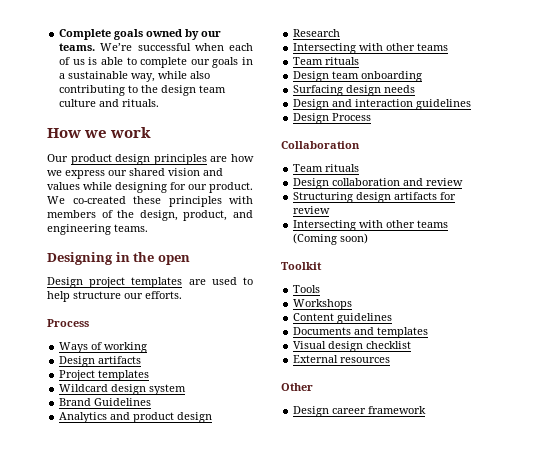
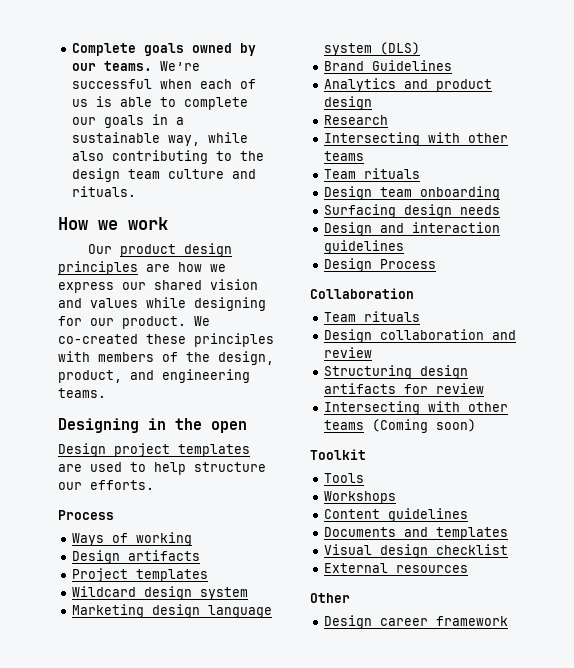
(187, 389) none -> [72,604,273,618] [324,42,421,56] // Marketing design language system (DLS)

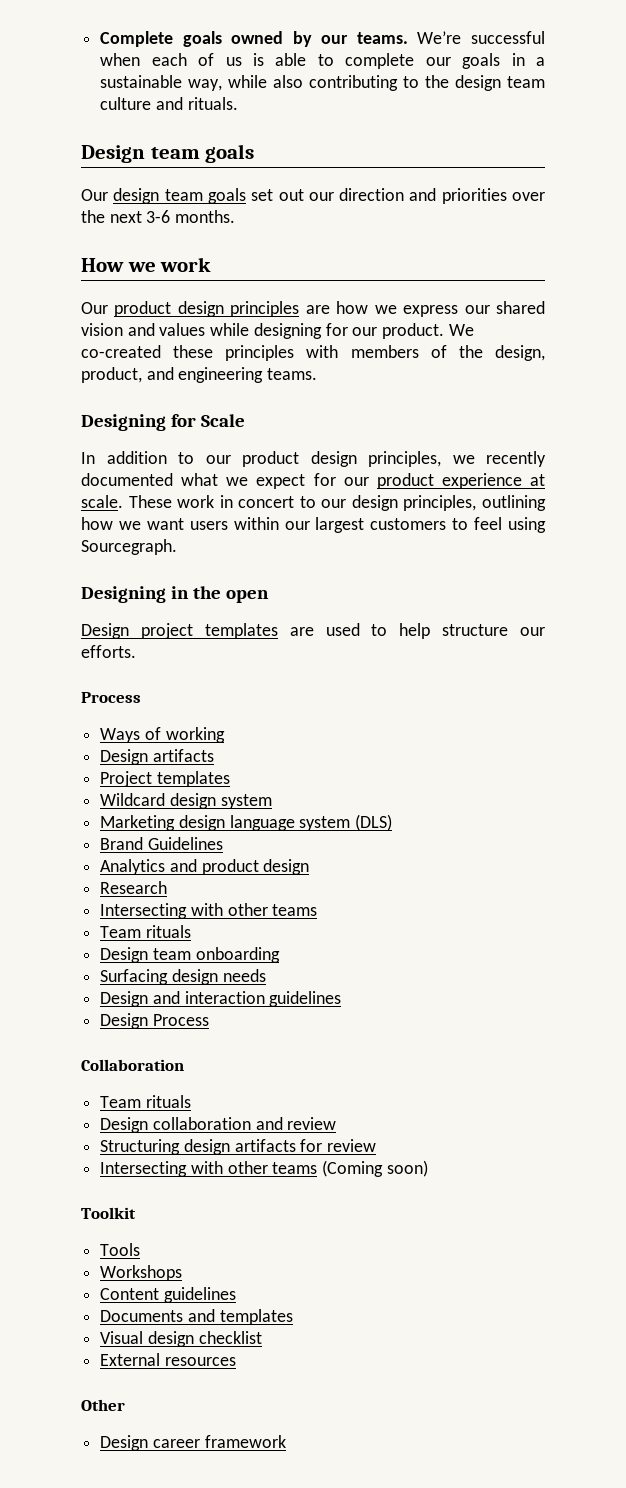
(137, 191) none -> [81,144,255,163] [81,188,545,204] [81,210,236,223] // Design team goals // Our design team goals set out our direction and priorities over the next 3-6 months.
(106, 393) none -> [81,414,245,431] [81,451,546,467] [81,473,545,489] [81,495,546,511] [81,517,546,533] [81,539,177,555] // Designing for Scale // In addition to our product design principles, we recently documented what we expect for our product experience at scale. These work in concert to our design principles, outlining how we want users within our largest customers to feel using Sourcegraph.

